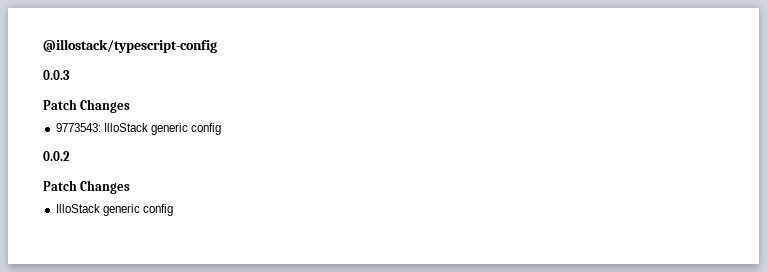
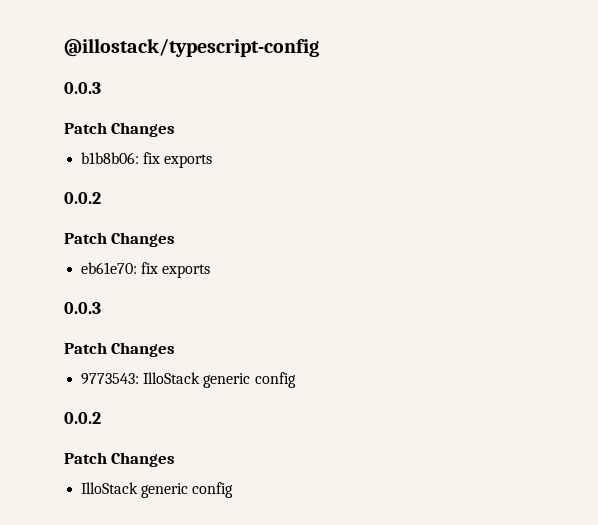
(131, 106) none -> [81,152,213,168] [64,192,101,204] [64,232,176,247] [81,262,211,278] [64,302,101,314] [64,342,176,357] // b1b8b06: fix exports // 0.0.2 // Patch Changes // eb61e70: fix exports // 0.0.3 // Patch Changes

